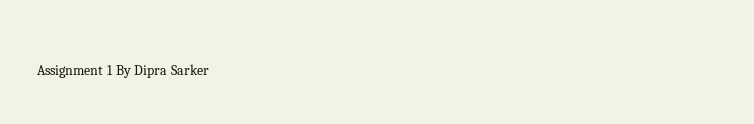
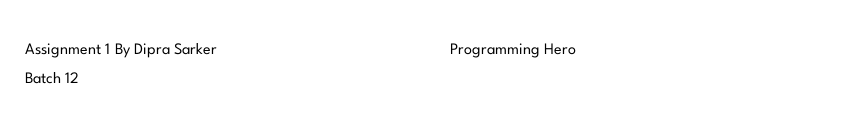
(210, 69) none -> [25,72,80,84] [450,43,577,58] // Batch 12 // Programming Hero

